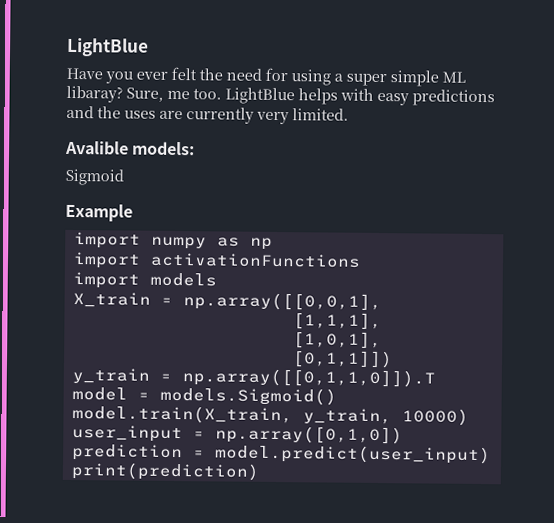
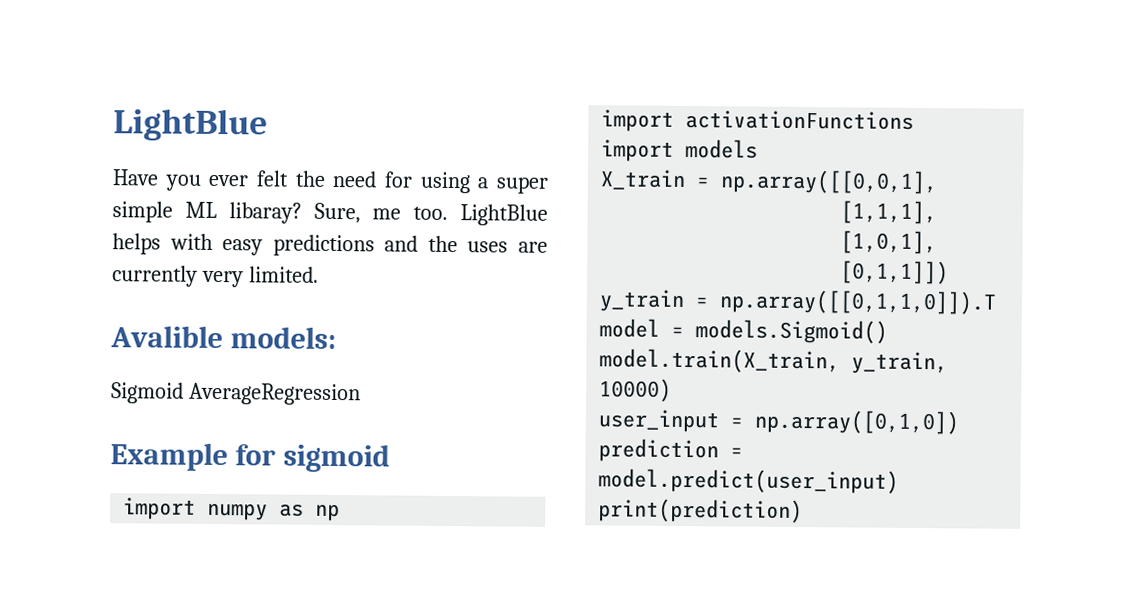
(124, 177) none -> [188,382,361,406] AverageRegression
(133, 212) none -> [234,443,390,473] for sigmoid

